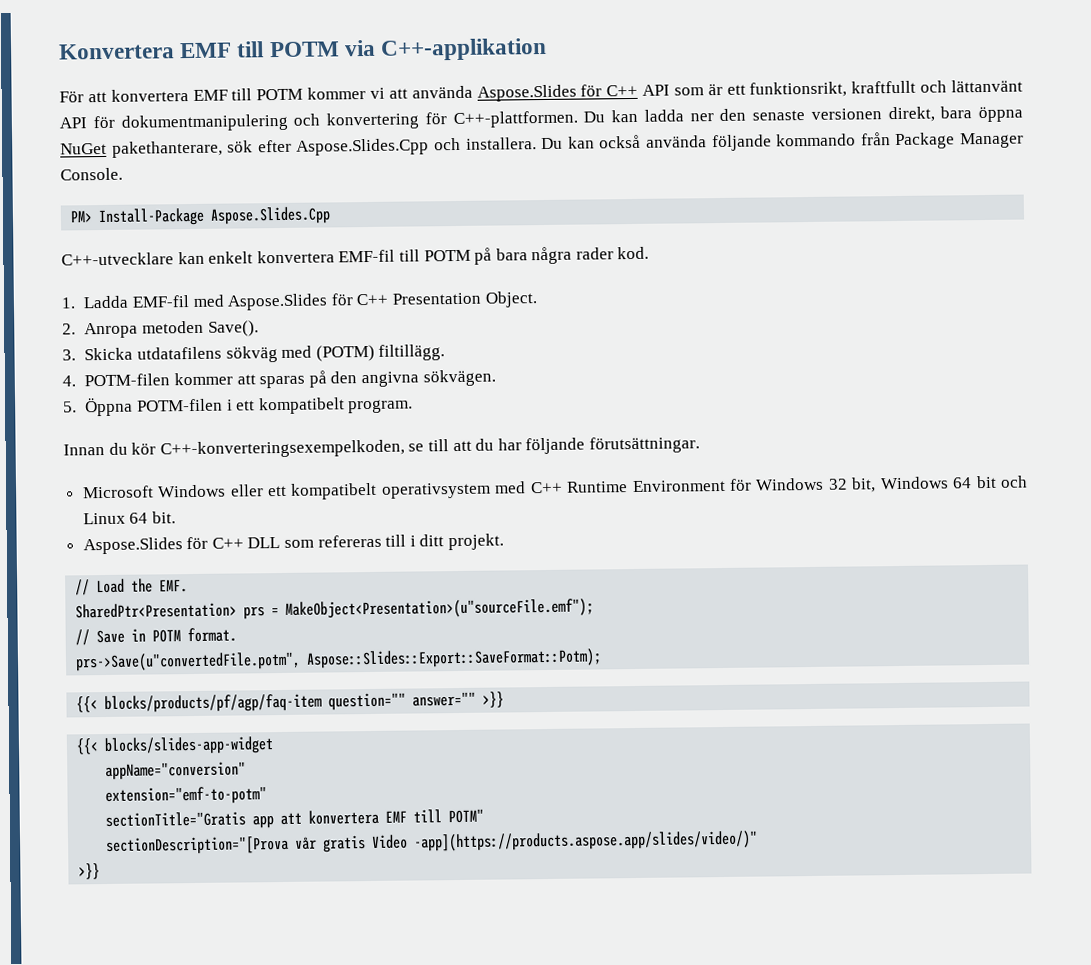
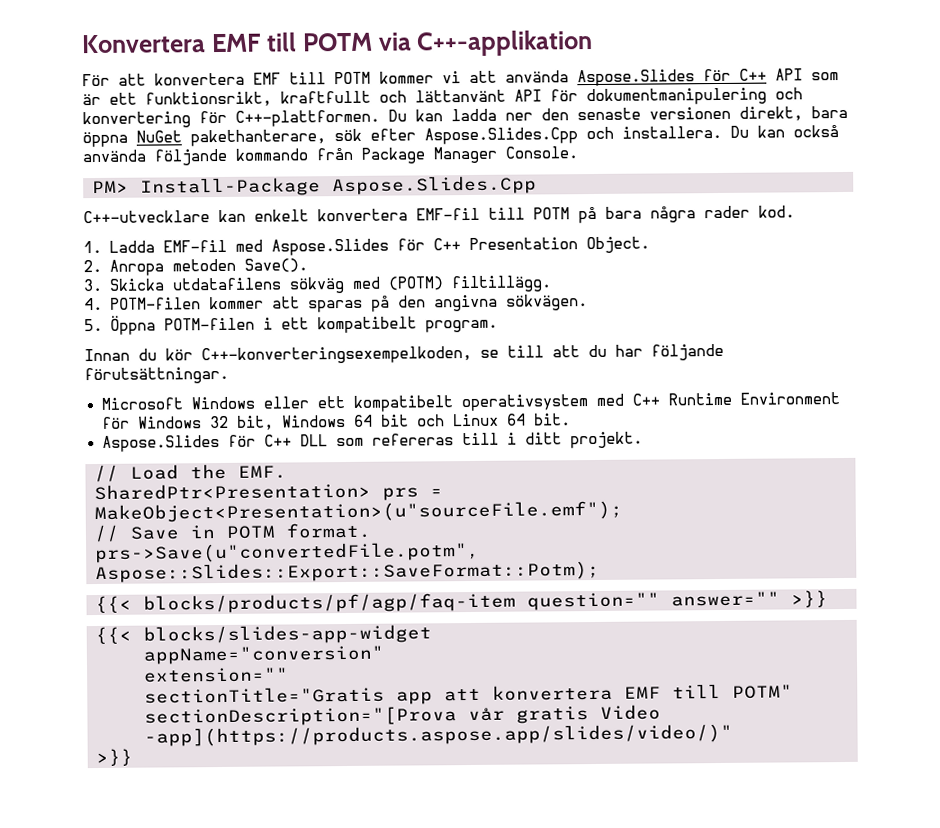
[105,786,268,806] extension="emf-to-potm" -> [144,667,289,683] extension=""

